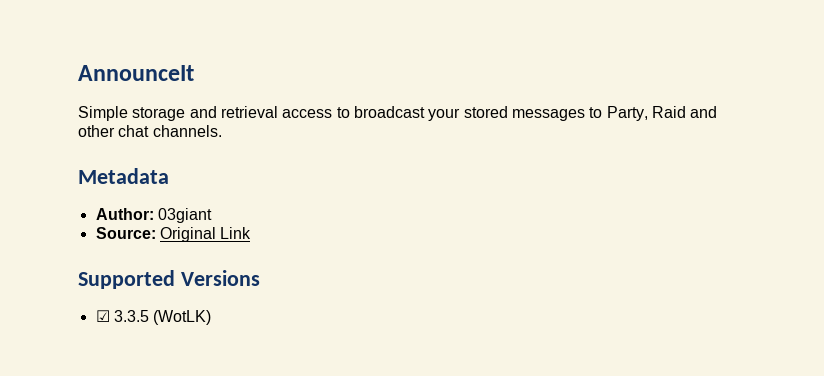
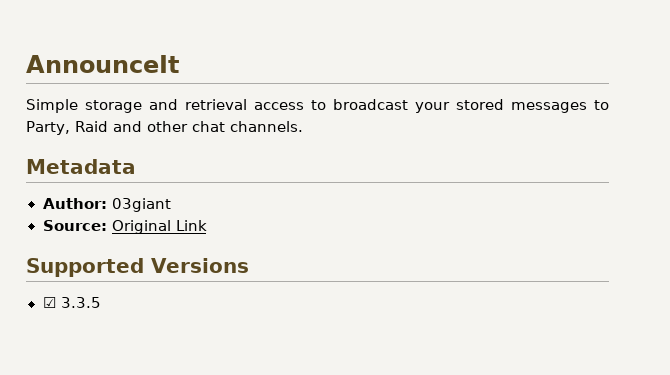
[153,310,212,325] (WotLK) -> (101, 302) none

